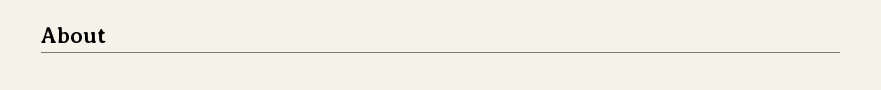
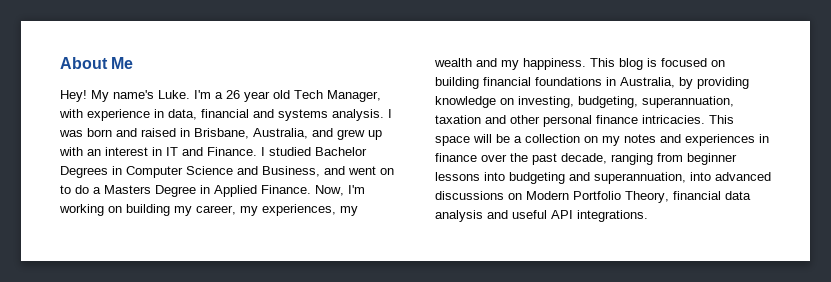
(106, 35) none -> [111,57,134,69] [60,90,381,102] [59,109,392,121] [59,128,382,140] [59,147,367,156] [60,166,394,178] [60,185,365,197] [59,204,358,216] [434,58,725,70] [435,77,749,89] [435,96,734,108] [435,115,734,127] [435,134,769,146] [435,153,737,165] [435,172,771,184] [435,191,751,203] [435,210,648,222] Me // Hey! My name's Luke. I'm a 26 year old Tech Manager, with experience in data, financial and systems analysis. I was born and raised in Brisbane, Australia, and grew up with an interest in IT and Finance. I studied Bachelor Degrees in Computer Science and Business, and went on to do a Masters Degree in Applied Finance. Now, I'm working on building my career, my experiences, my wealth and my happiness. This blog is focused on building financial foundations in Australia, by providing knowledge on investing, budgeting, superannuation, taxation and other personal finance intricacies. This space will be a collection on my notes and experiences in finance over the past decade, ranging from beginner lessons into budgeting and superannuation, into advanced discussions on Modern Portfolio Theory, financial data analysis and useful API integrations.

